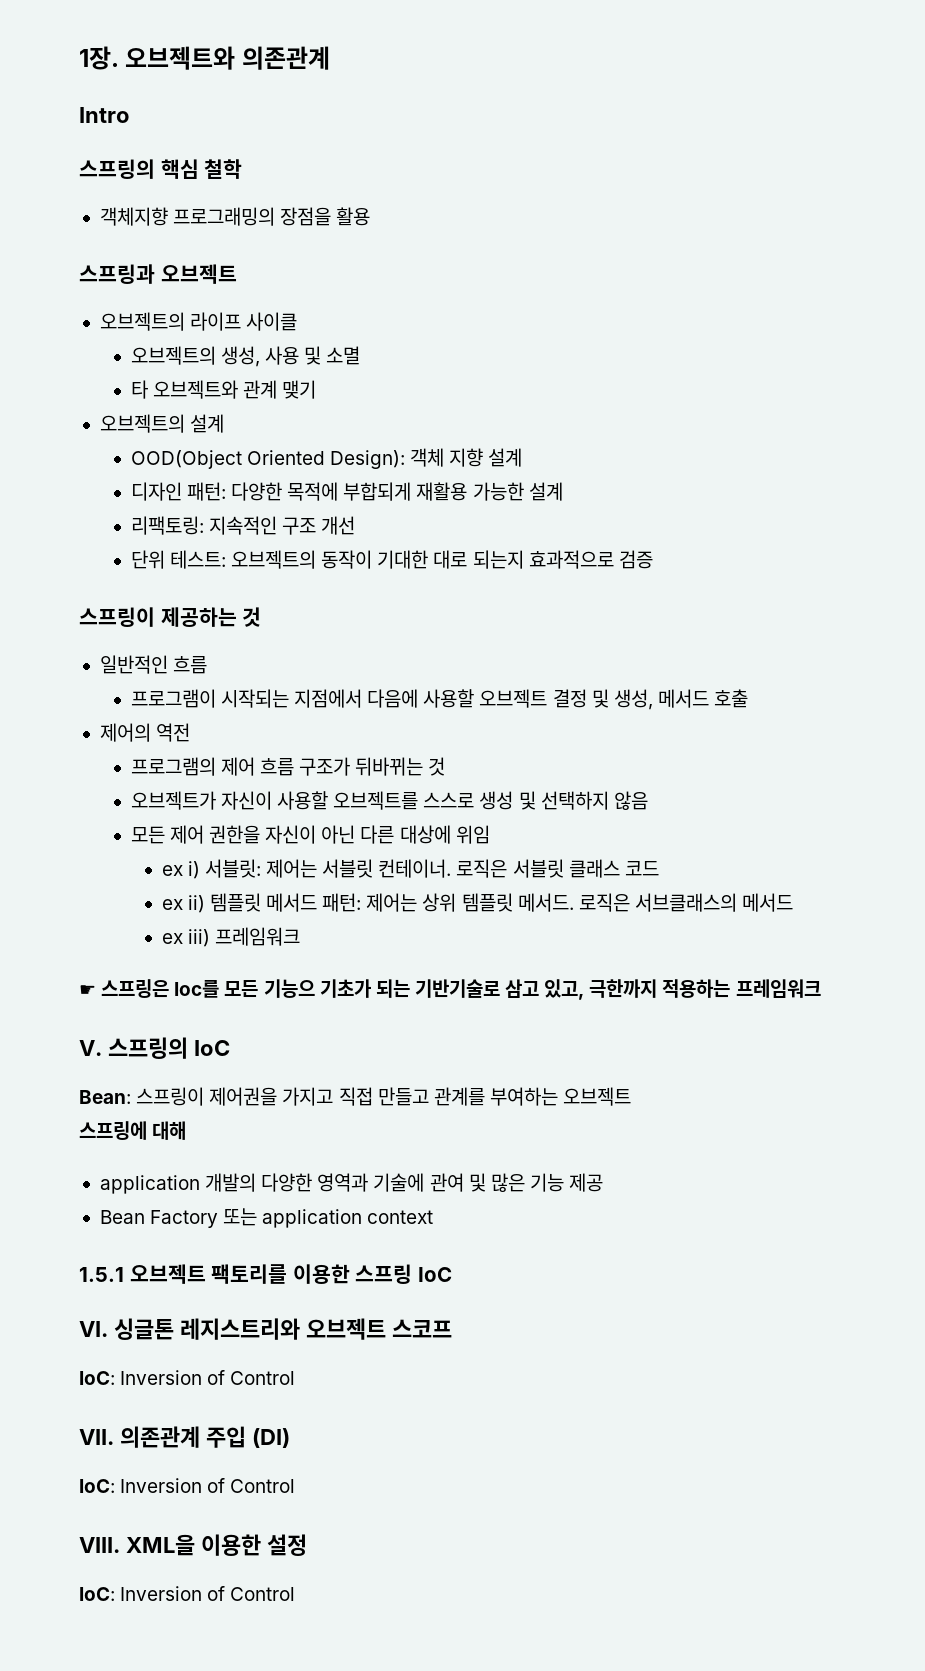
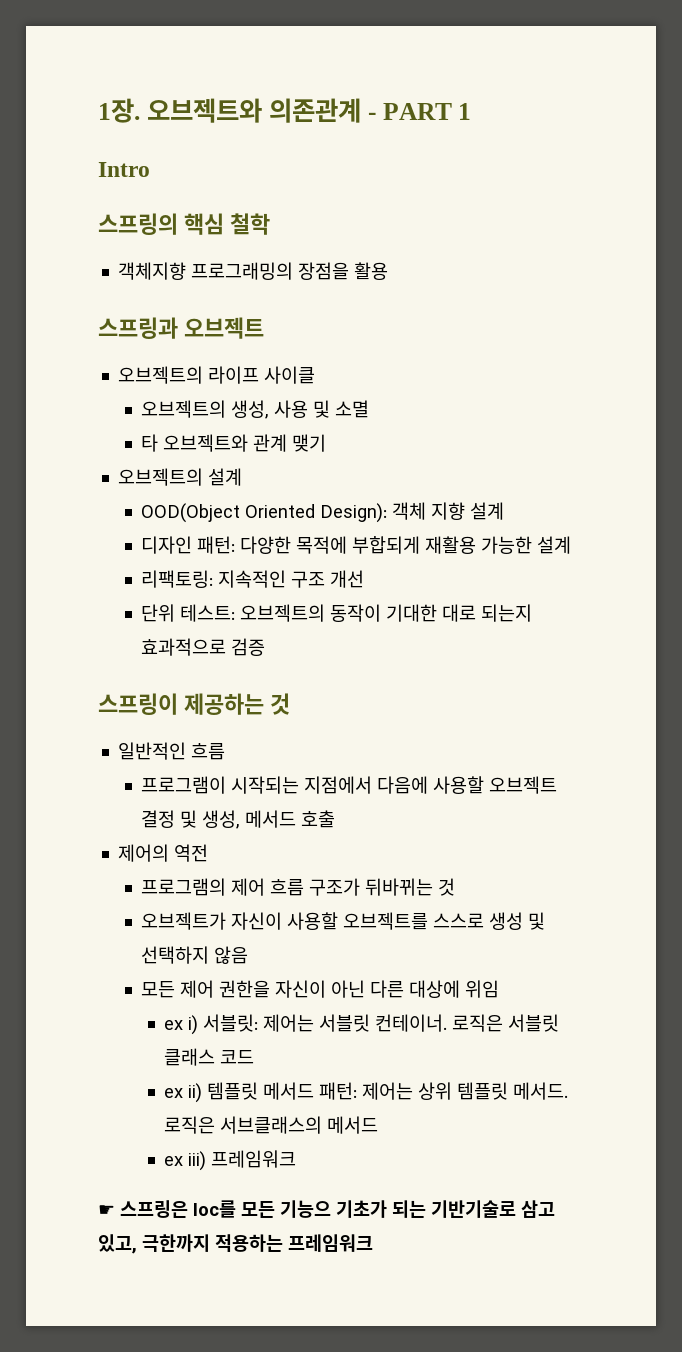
(330, 58) none -> [367,103,472,120] - PART 1
[79,1037,230,1059] [79,1087,632,1106] [79,1121,187,1140] [99,1173,604,1194] [99,1208,434,1228] [79,1264,452,1284] [79,1318,452,1340] [79,1370,296,1385] [79,1426,290,1448] [79,1478,296,1493] [79,1534,307,1556] [79,1586,296,1601] // V. 스프링의 IoC // Bean: 스프링이 제어권을 가지고 직접 만들고 관계를 부여하는 오브젝트 // 스프링에 대해 // application 개발의 다양한 영역과 기술에 관여 및 많은 기능 제공 // Bean Factory 또는 application context // 1.5.1 오브젝트 팩토리를 이용한 스프링 IoC // VI. 싱글톤 레지스트리와 오브젝트 스코프 // IoC: Inversion of Control // VII. 의존관계 주입 (DI) // IoC: Inversion of Control // VIII. XML을 이용한 설정 // IoC: Inversion of Control -> (373, 1243) none

